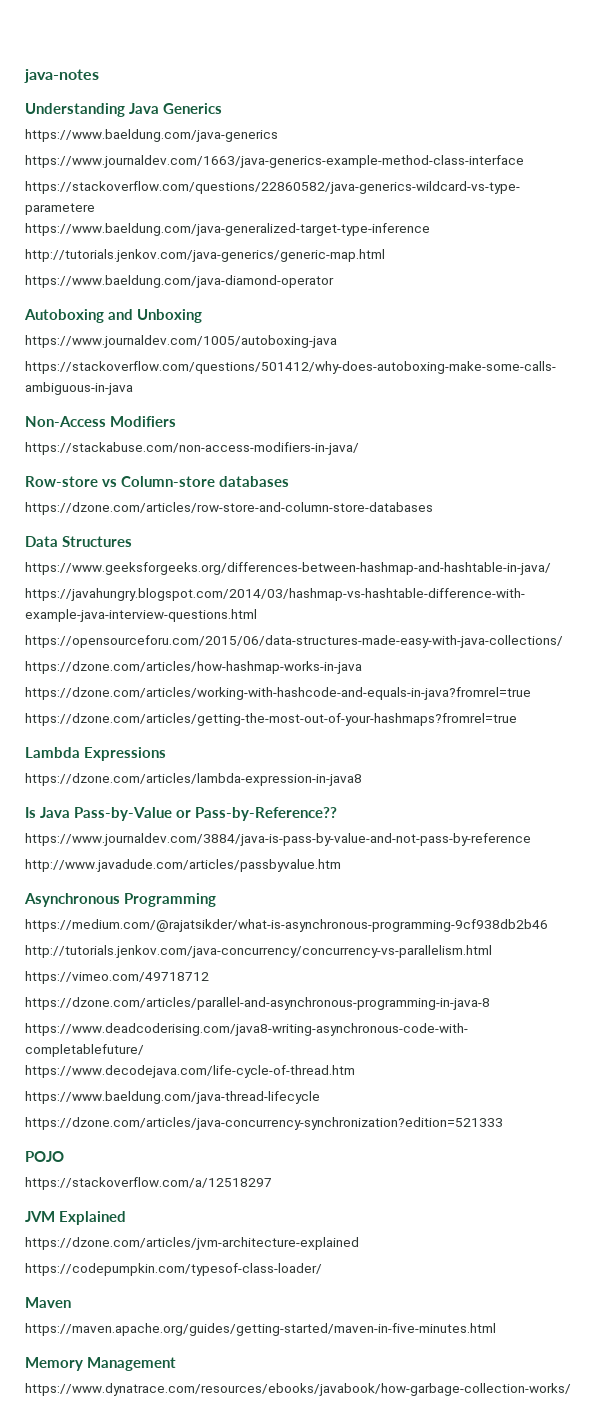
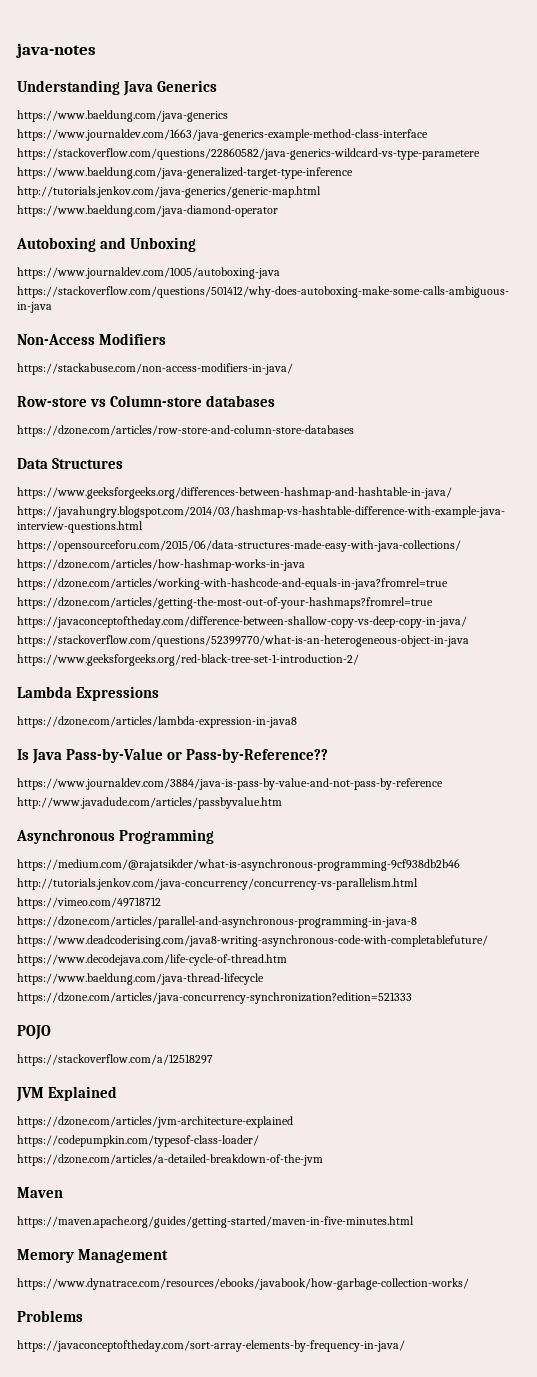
(517, 719) none -> [17,616,467,628] [17,635,469,647] [17,654,359,666] // https://javaconceptoftheday.com/difference-between-shallow-copy-vs-deep-copy-in-java/ // https://stackoverflow.com/questions/52399770/what-is-an-heterogeneous-object-in-java // https://www.geeksforgeeks.org/red-black-tree-set-1-introduction-2/
(322, 1269) none -> [17,1154,323,1166] // https://dzone.com/articles/a-detailed-breakdown-of-the-jvm
(571, 1389) none -> [17,1310,83,1322] [17,1340,405,1352] // Problems // https://javaconceptoftheday.com/sort-array-elements-by-frequency-in-java/

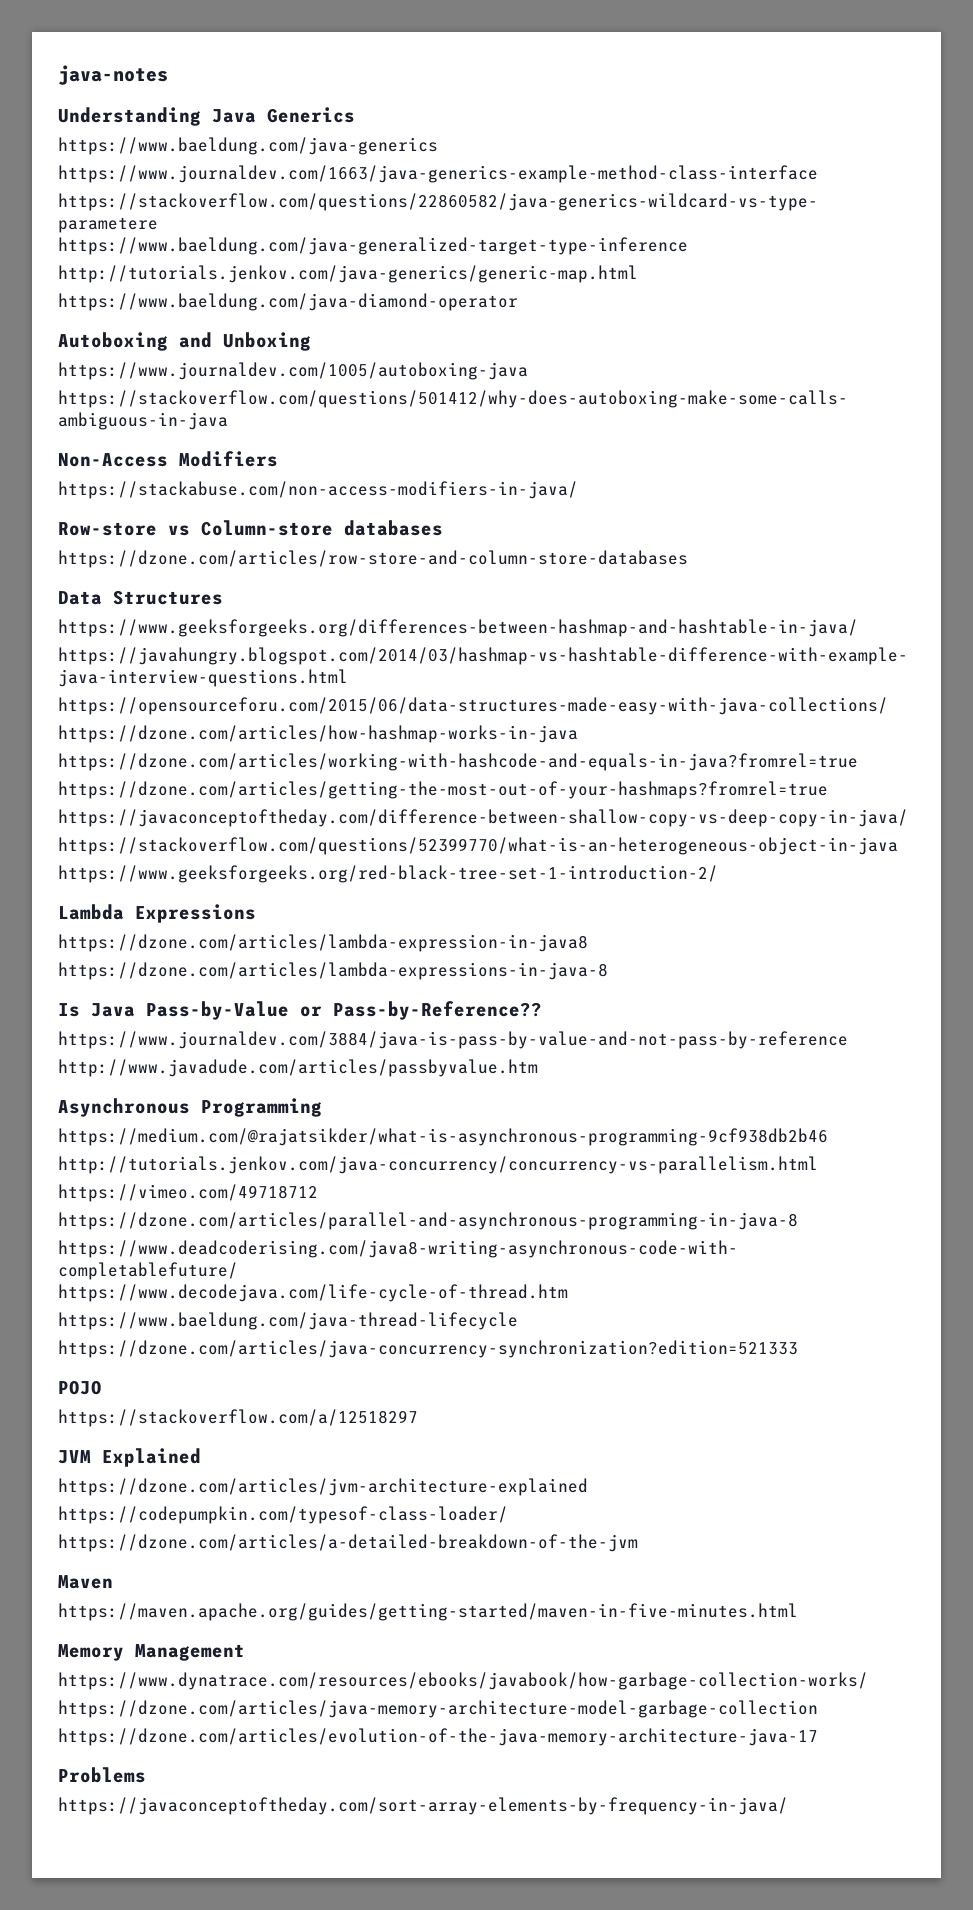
(297, 722) none -> [58,962,608,980] // https://dzone.com/articles/lambda-expressions-in-java-8
(469, 1284) none -> [58,1700,818,1718] [58,1728,818,1746] // https://dzone.com/articles/java-memory-architecture-model-garbage-collection // https://dzone.com/articles/evolution-of-the-java-memory-architecture-java-17

